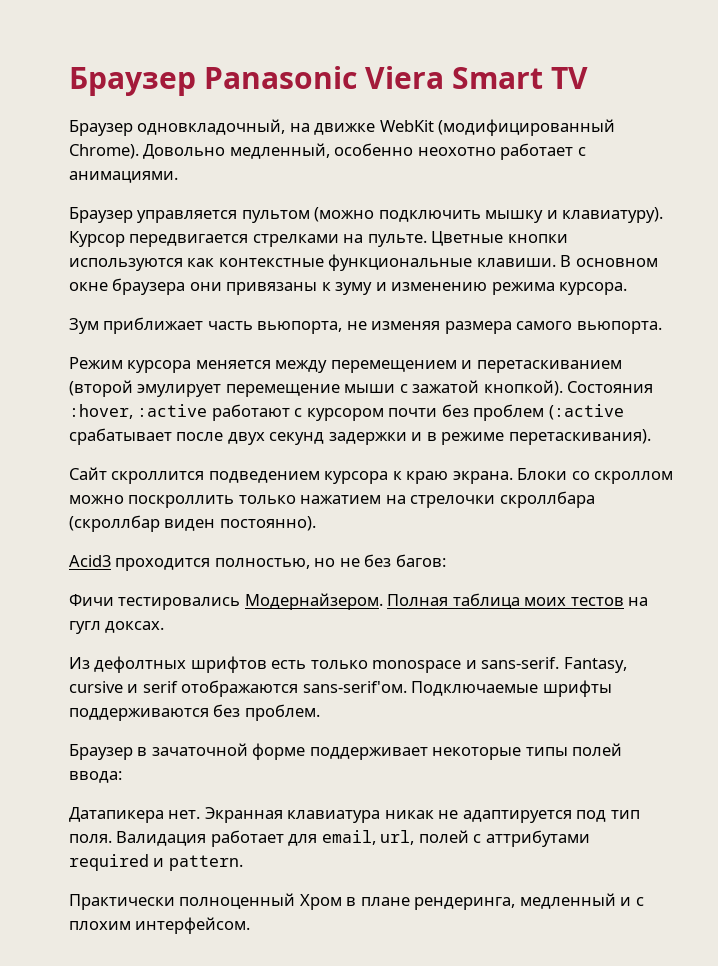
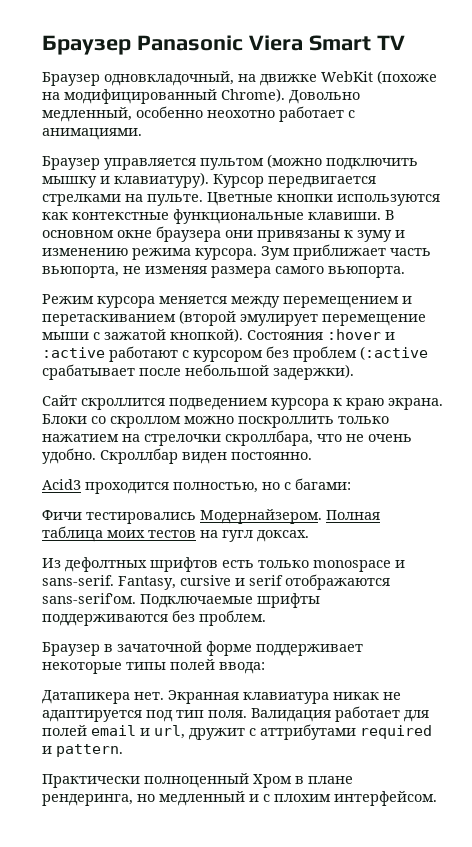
[438,119,616,136] (модифицированный -> [377,70,437,84] [42,89,217,104] (похоже на модифицированный
(628, 288) // -> (257, 254) none
[69,404,133,419] :hover, -> [327,329,395,340] :hover и
[388,408,438,417] почти -> (263, 356) none
[227,429,651,445] двух секунд задержки и в режиме перетаскивания). -> [185,364,354,380] небольшой задержки).
[499,491,595,508] [69,515,316,532] скроллбара (скроллбар виден постоянно). -> [225,430,412,446] [42,448,312,464] скроллбара, что не очень удобно. Скроллбар виден постоянно.
[339,554,446,567] не без багов: -> [284,478,351,490] с багами:
[321,830,469,845] email, url, полей -> [42,725,245,740] полей email и url, дружит
(516, 903) none -> [137,794,155,802] но

